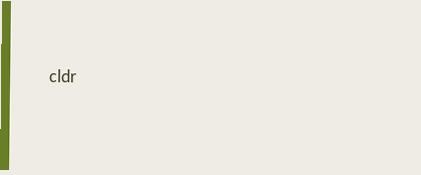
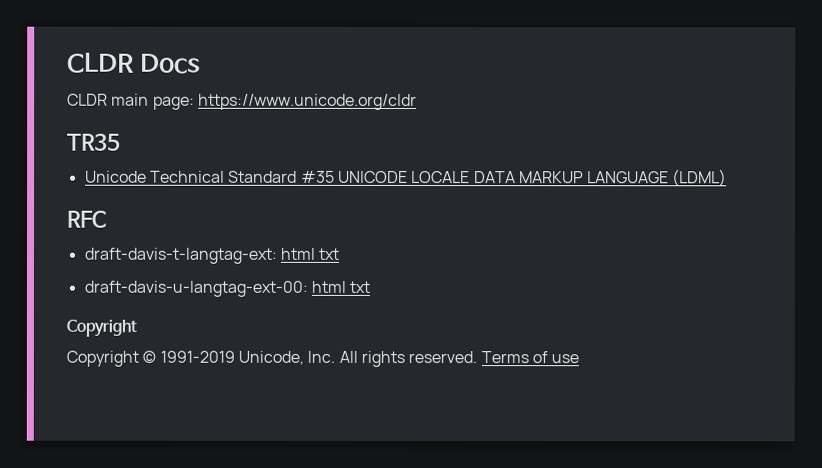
[49,69,77,83] cldr -> [67,52,200,74] [67,93,417,111] [67,133,121,151] [84,169,728,187] [67,210,107,228] [83,247,340,264] [83,280,371,297] [66,319,137,337] [66,350,580,367] CLDR Docs // CLDR main page: https://www.unicode.org/cldr // TR35 // Unicode Technical Standard #35 UNICODE LOCALE DATA MARKUP LANGUAGE (LDML) // RFC // draft-davis-t-langtag-ext: html txt // draft-davis-u-langtag-ext-00: html txt // Copyright // Copyright © 1991-2019 Unicode, Inc. All rights reserved. Terms of use

